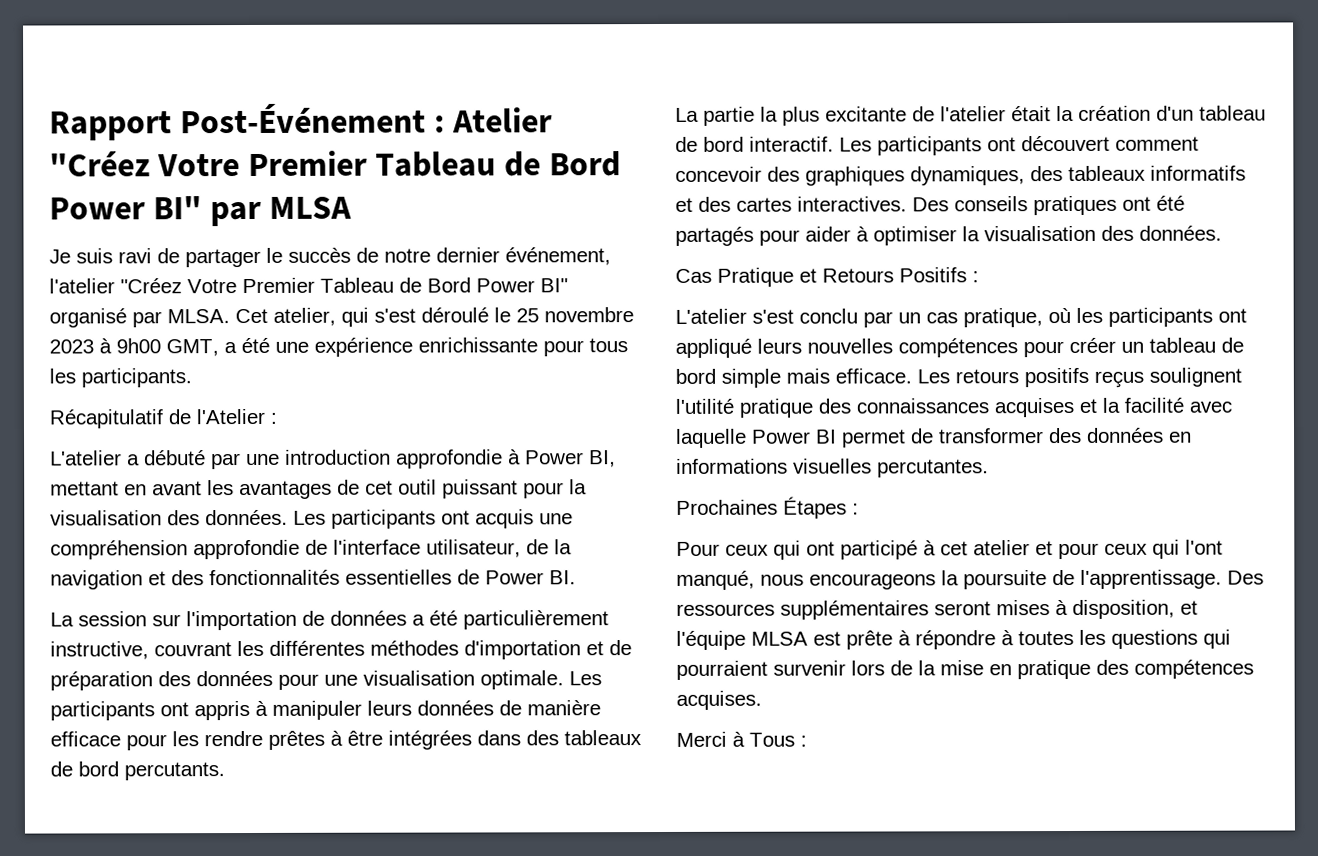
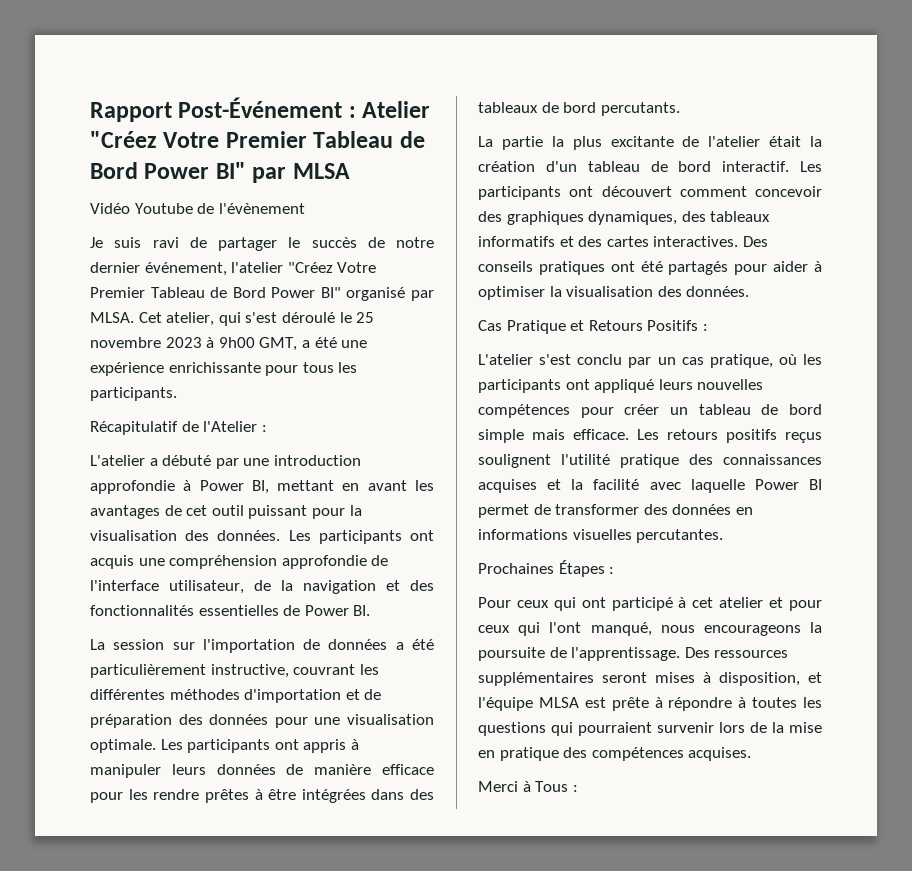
(353, 207) none -> [90,203,305,214] // Vidéo Youtube de l'évènement

